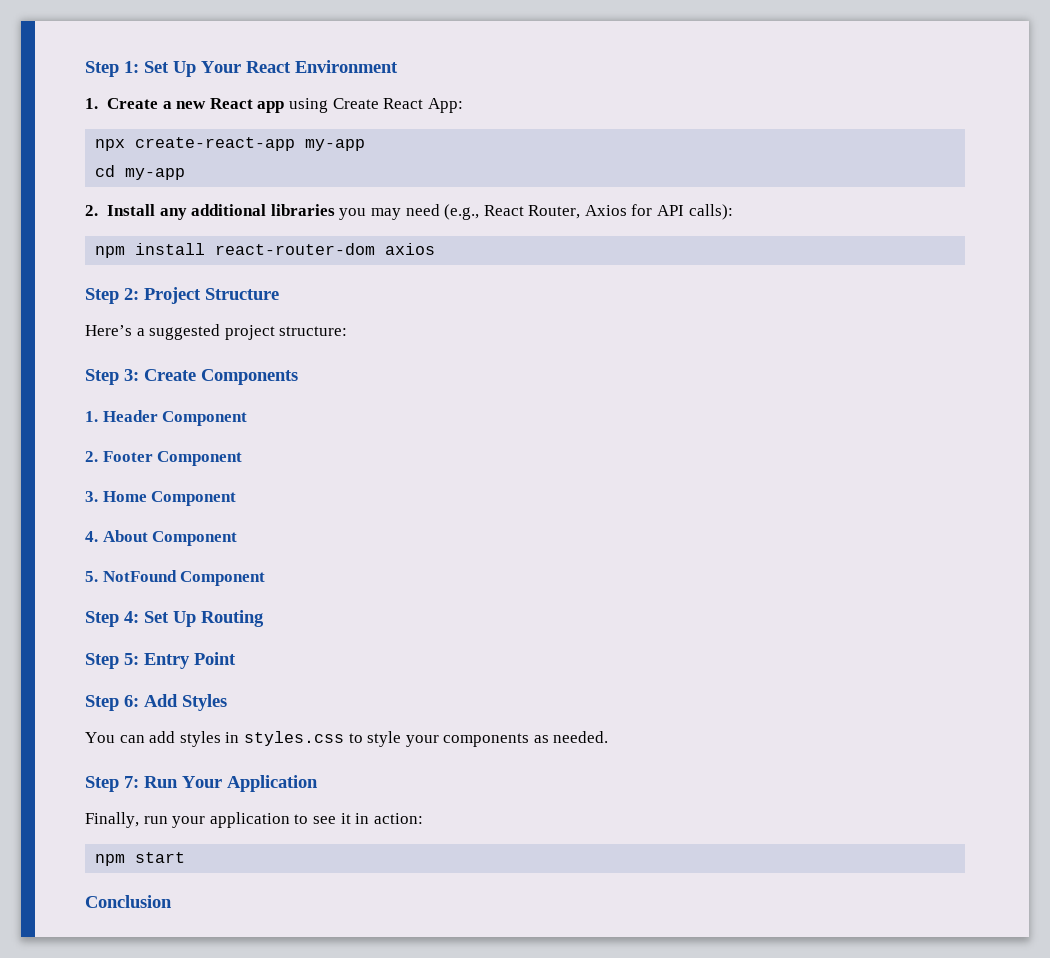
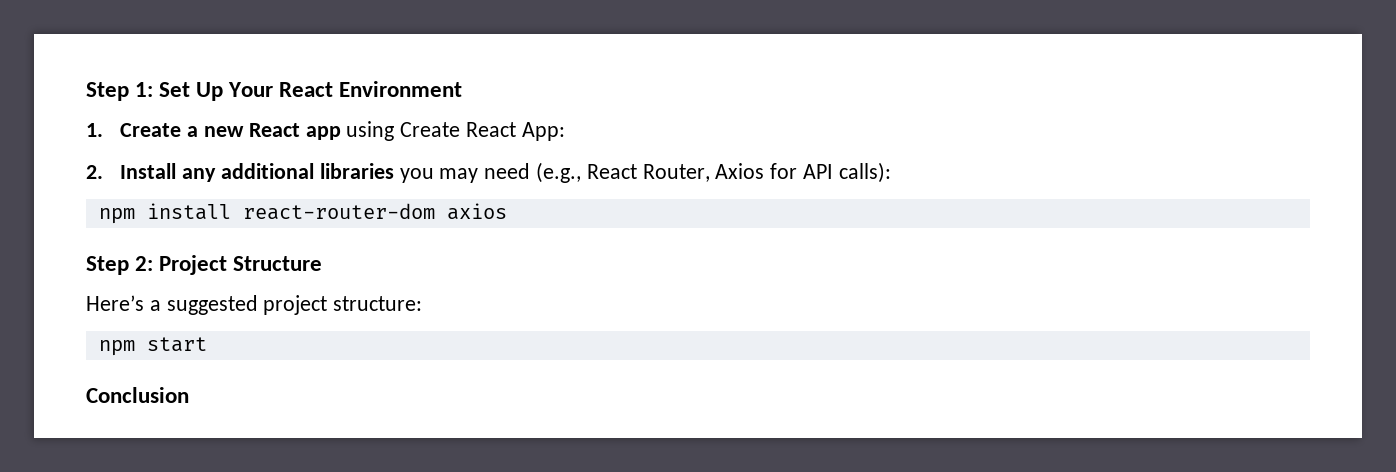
[95,137,366,151] [95,165,186,180] // npx create-react-app my-app // cd my-app -> (565, 131) none
[85,369,298,385] [85,410,248,426] [85,451,243,466] [85,491,237,506] [85,530,238,546] [85,570,266,586] [85,610,264,627] [85,652,236,669] [85,694,227,711] [85,731,609,747] [85,775,318,792] [85,812,423,828] // Step 3: Create Components // 1. Header Component // 2. Footer Component // 3. Home Component // 4. About Component // 5. NotFound Component // Step 4: Set Up Routing // Step 5: Entry Point // Step 6: Add Styles // You can add styles in styles.css to style your components as needed. // Step 7: Run Your Application // Finally, run your application to see it in action: -> (423, 303) none

